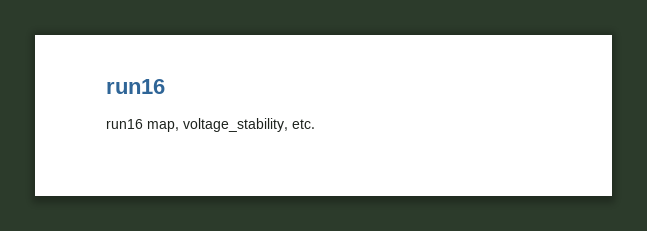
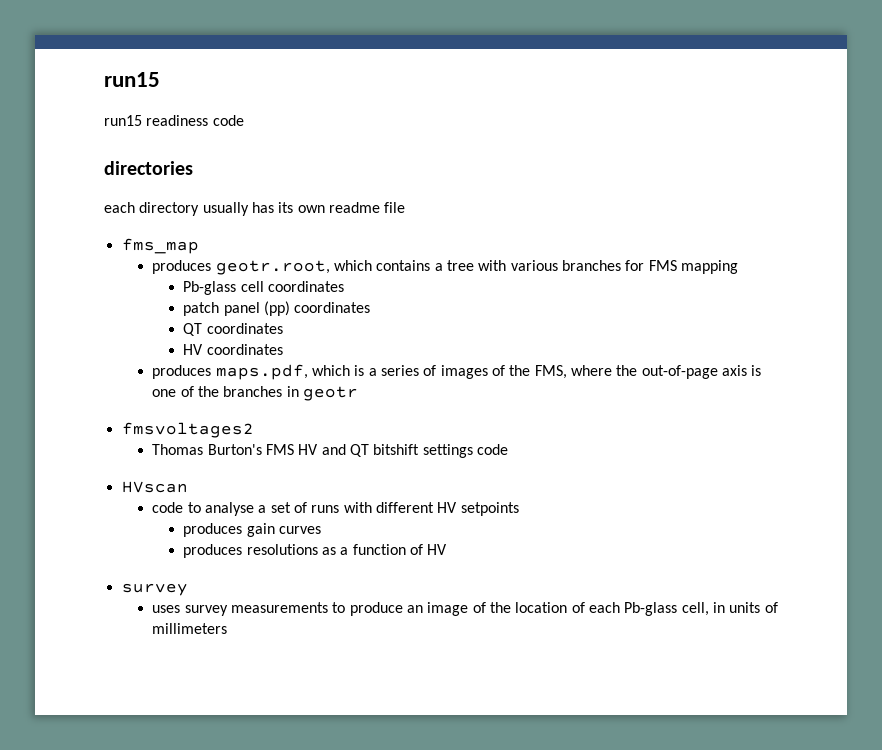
[106,79,165,94] [106,118,315,132] run16 // run16 map, voltage_stability, etc. -> [104,72,160,87] [104,115,244,126] [104,161,193,175] [104,202,406,216] [121,238,199,254] [152,260,739,275] [183,281,345,295] [183,301,371,316] [183,323,283,336] [183,344,283,355] [152,364,762,380] [152,386,359,401] [121,422,254,438] [152,444,509,458] [121,481,188,493] [152,502,519,516] [183,523,322,537] [183,544,448,558] [121,583,188,596] [152,602,778,616] [152,623,228,634] run15 // run15 readiness code // directories // each directory usually has its own readme file // fms_map // produces geotr.root, which contains a tree with various branches for FMS mapping // Pb-glass cell coordinates // patch panel (pp) coordinates // QT coordinates // HV coordinates // produces maps.pdf, which is a series of images of the FMS, where the out-of-page axis is one of the branches in geotr // fmsvoltages2 // Thomas Burton's FMS HV and QT bitshift settings code // HVscan // code to analyse a set of runs with different HV setpoints // produces gain curves // produces resolutions as a function of HV // survey // uses survey measurements to produce an image of the location of each Pb-glass cell, in units of millimeters

